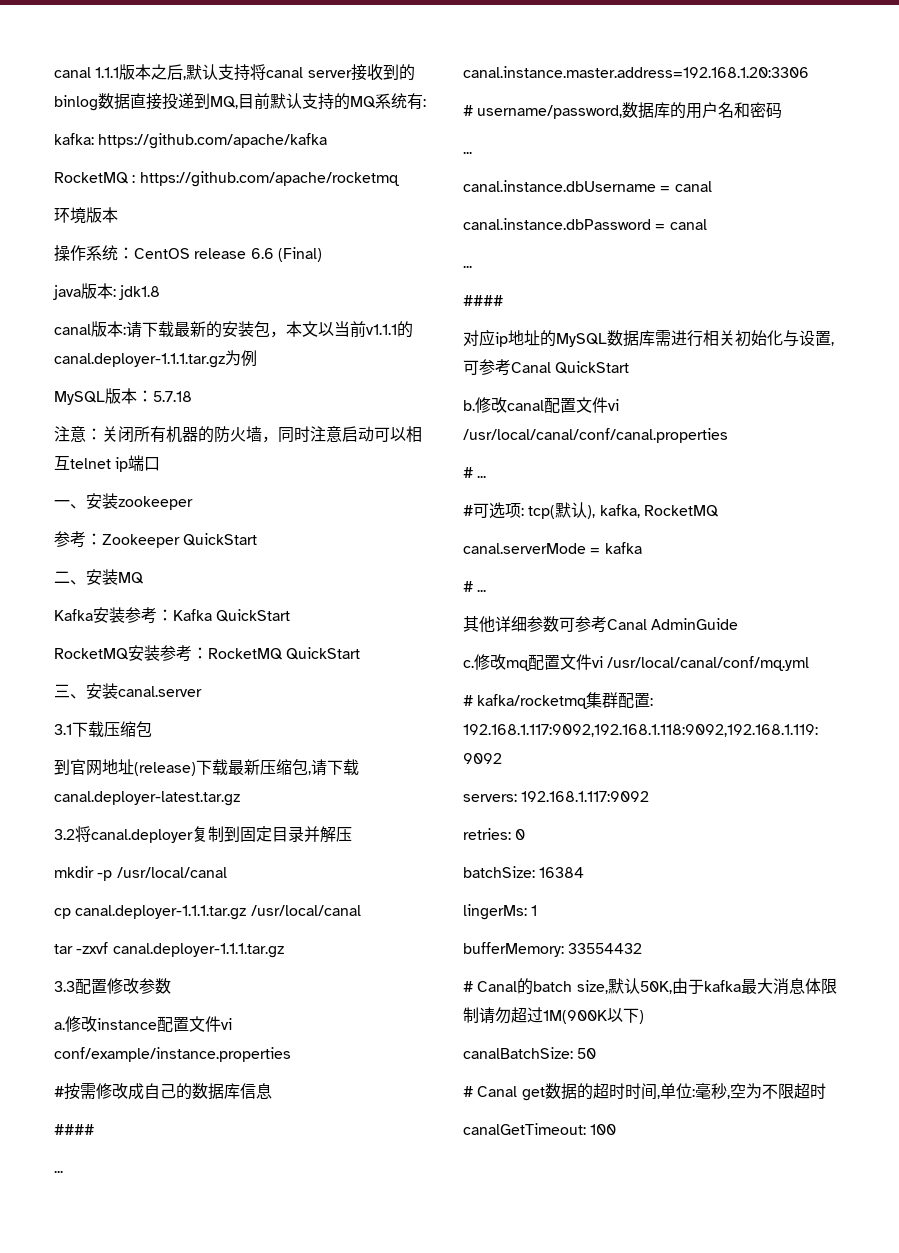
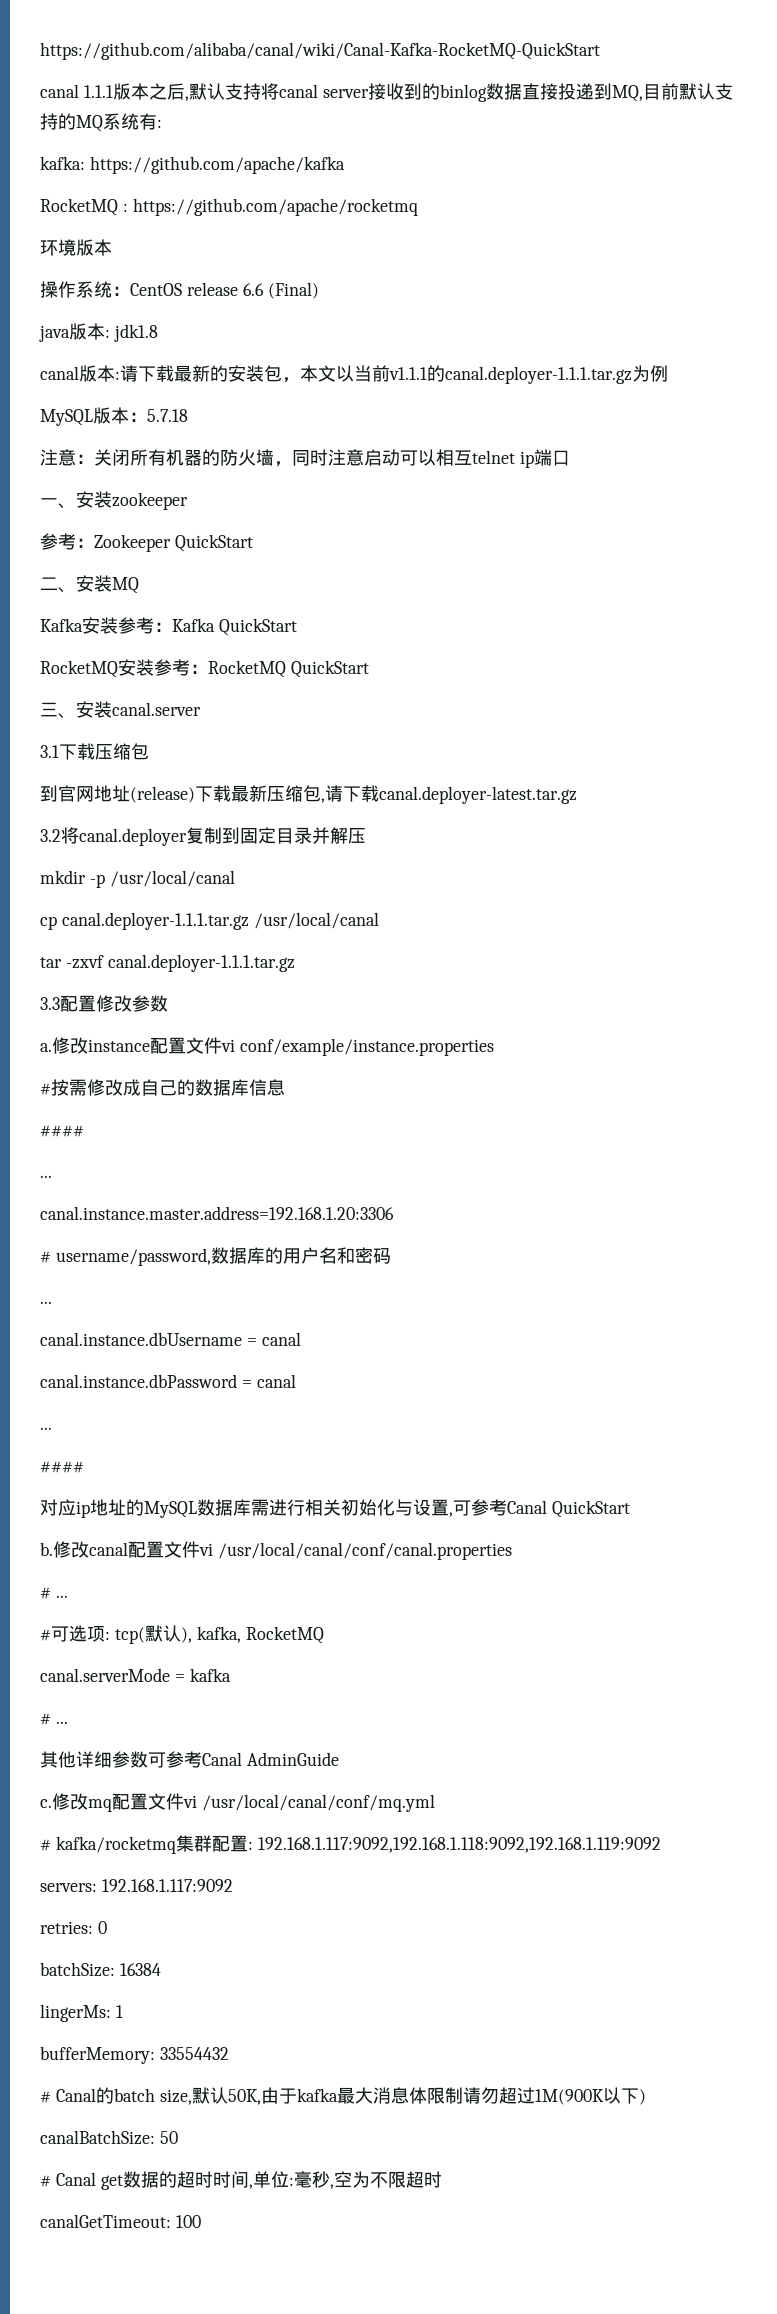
(54, 72) none -> [40,42,600,60] https://github.com/alibaba/canal/wiki/Canal-Kafka-RocketMQ-QuickStart //

